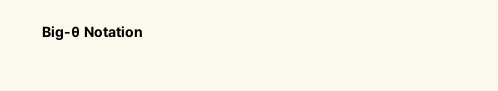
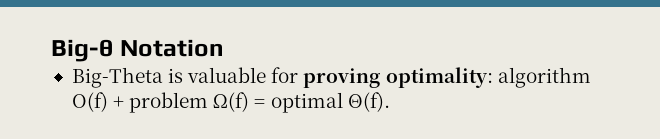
(143, 32) none -> [71,67,591,88] [71,92,390,113] // Big-Theta is valuable for proving optimality: algorithm O(f) + problem Ω(f) = optimal Θ(f).

